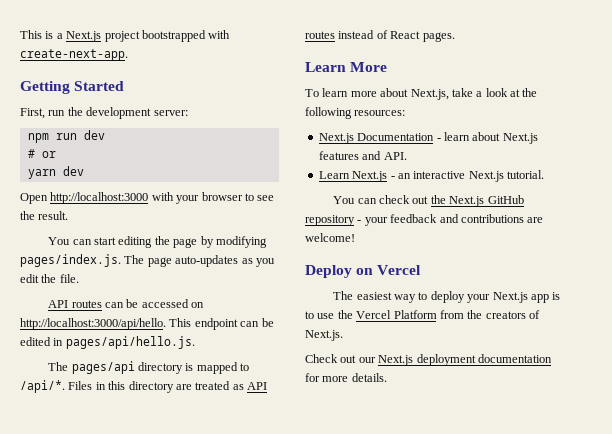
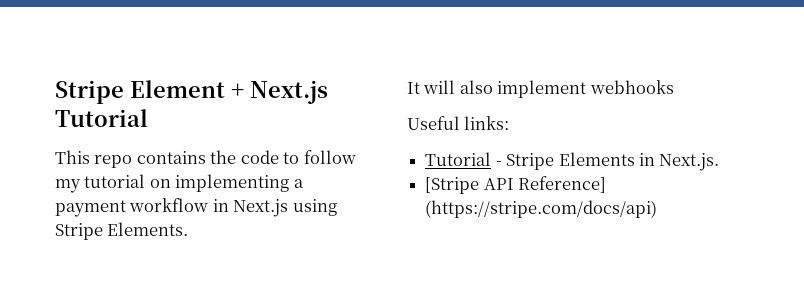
[20,30,231,42] [20,49,128,61] [20,81,125,94] [20,107,188,119] [27,130,105,143] [27,149,56,158] [27,166,84,179] [20,192,275,204] [20,211,69,220] [48,236,267,248] [20,254,275,267] [20,274,79,283] [48,299,205,308] [20,318,274,330] [20,336,195,349] [48,361,250,374] [20,380,267,393] [305,30,455,42] [305,62,388,72] [305,88,538,100] [305,107,406,119] [318,132,538,144] [318,151,407,160] [318,170,544,182] [333,195,524,207] [305,214,544,226] [305,233,355,242] [305,265,422,278] [333,291,561,303] [305,310,540,319] [305,330,343,341] [305,354,552,366] [305,373,387,382] This is a Next.js project bootstrapped with create-next-app. // Getting Started // First, run the development server: // npm run dev // # or // yarn dev // Open http://localhost:3000 with your browser to see the result. // You can start editing the page by modifying pages/index.js. The page auto-updates as you edit the file. // API routes can be accessed on http://localhost:3000/api/hello. This endpoint can be edited in pages/api/hello.js. // The pages/api directory is mapped to /api/*. Files in this directory are treated as API routes instead of React pages. // Learn More // To learn more about Next.js, take a look at the following resources: // Next.js Documentation - learn about Next.js features and API. // Learn Next.js - an interactive Next.js tutorial. // You can check out the Next.js GitHub repository - your feedback and contributions are welcome! // Deploy on Vercel // The easiest way to deploy your Next.js app is to use the Vercel Platform from the creators of Next.js. // Check out our Next.js deployment documentation for more details. -> [55,80,328,104] [55,109,148,127] [55,150,356,168] [55,174,304,193] [55,198,337,217] [55,222,189,240] [407,80,674,98] [407,116,510,130] [425,152,720,171] [425,176,607,194] [425,200,658,218] Stripe Element + Next.js Tutorial // This repo contains the code to follow my tutorial on implementing a payment workflow in Next.js using Stripe Elements. // It will also implement webhooks // Useful links: // Tutorial - Stripe Elements in Next.js. // [Stripe API Reference] (https://stripe.com/docs/api)

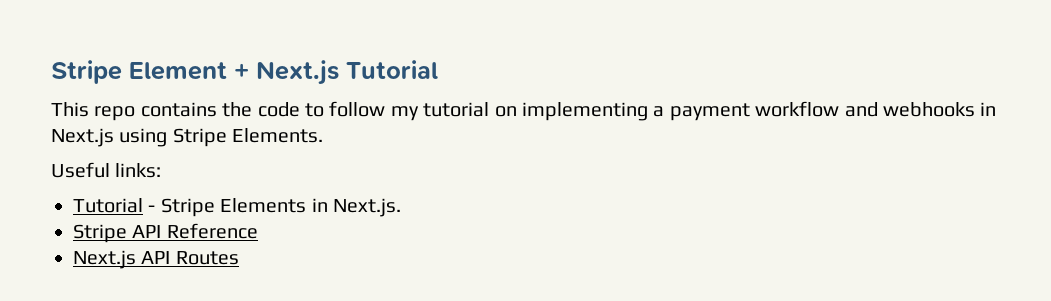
(209, 205) none -> [844,102,975,117] and webhooks
[407,80,674,98] // It will also implement webhooks -> (324, 135) none
[425,176,607,194] [425,200,658,218] [Stripe API Reference] (https://stripe.com/docs/api) -> [73,223,258,243] [73,250,239,269] Stripe API Reference // Next.js API Routes

